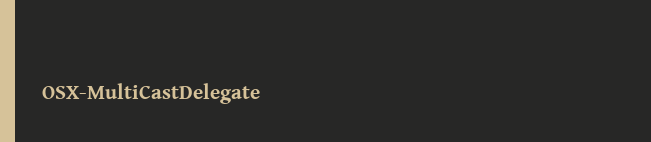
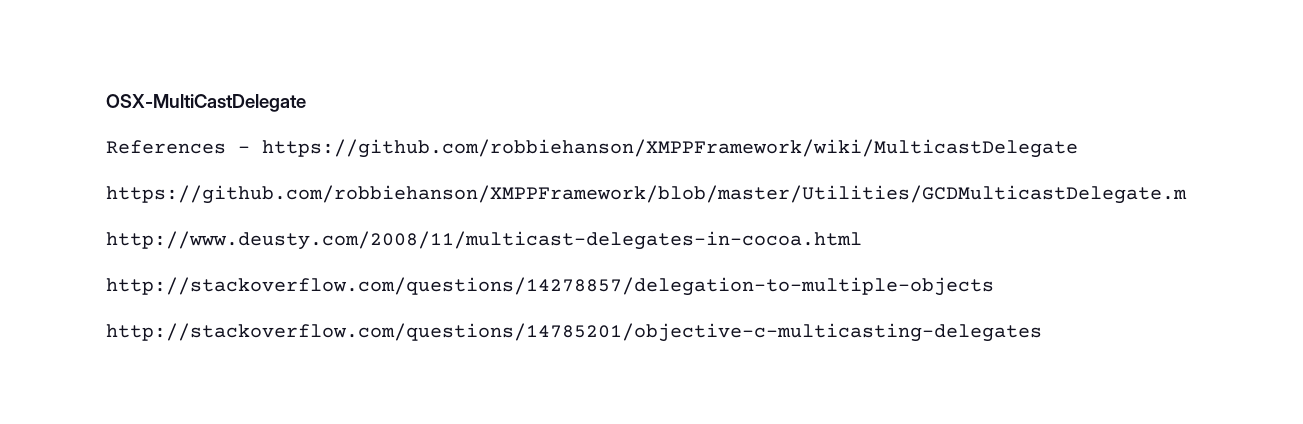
(260, 93) none -> [106,139,1078,158] [106,185,1187,204] [106,231,862,250] [106,277,994,296] [106,323,1042,342] // References - https://github.com/robbiehanson/XMPPFramework/wiki/MulticastDelegate // https://github.com/robbiehanson/XMPPFramework/blob/master/Utilities/GCDMulticastDelegate.m // http://www.deusty.com/2008/11/multicast-delegates-in-cocoa.html // http://stackoverflow.com/questions/14278857/delegation-to-multiple-objects // http://stackoverflow.com/questions/14785201/objective-c-multicasting-delegates

